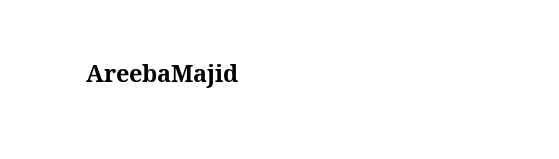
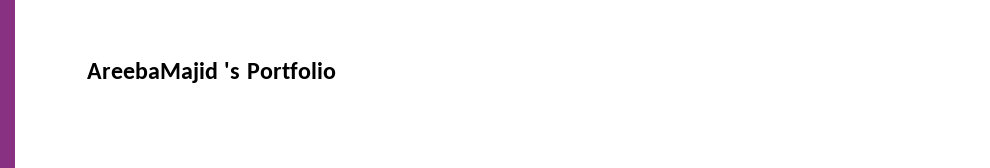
(238, 76) none -> [224,62,336,79] 's Portfolio

